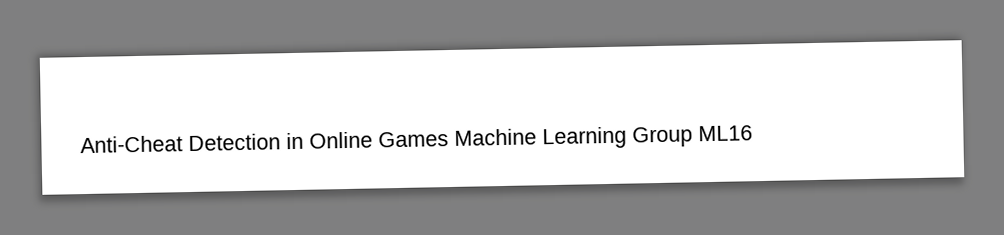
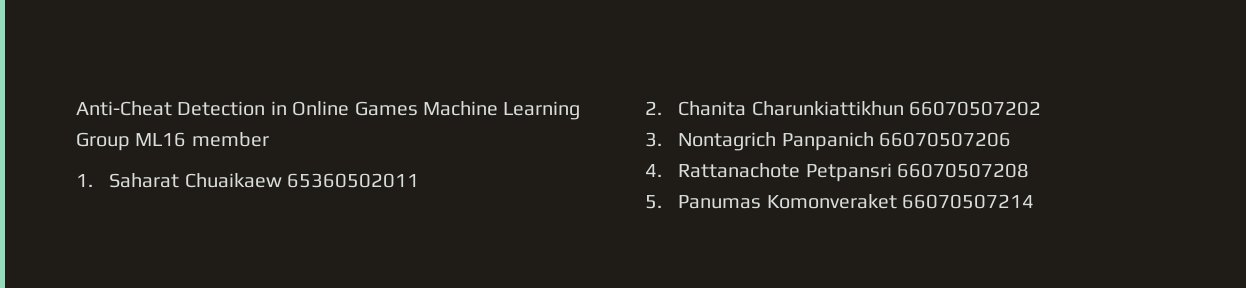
(753, 133) none -> [191,132,269,147] [76,173,420,188] [645,101,1042,116] [645,132,1012,151] [645,163,1030,182] [645,194,1035,209] member // 1. Saharat Chuaikaew 65360502011 // 2. Chanita Charunkiattikhun 66070507202 // 3. Nontagrich Panpanich 66070507206 // 4. Rattanachote Petpansri 66070507208 // 5. Panumas Komonveraket 66070507214

